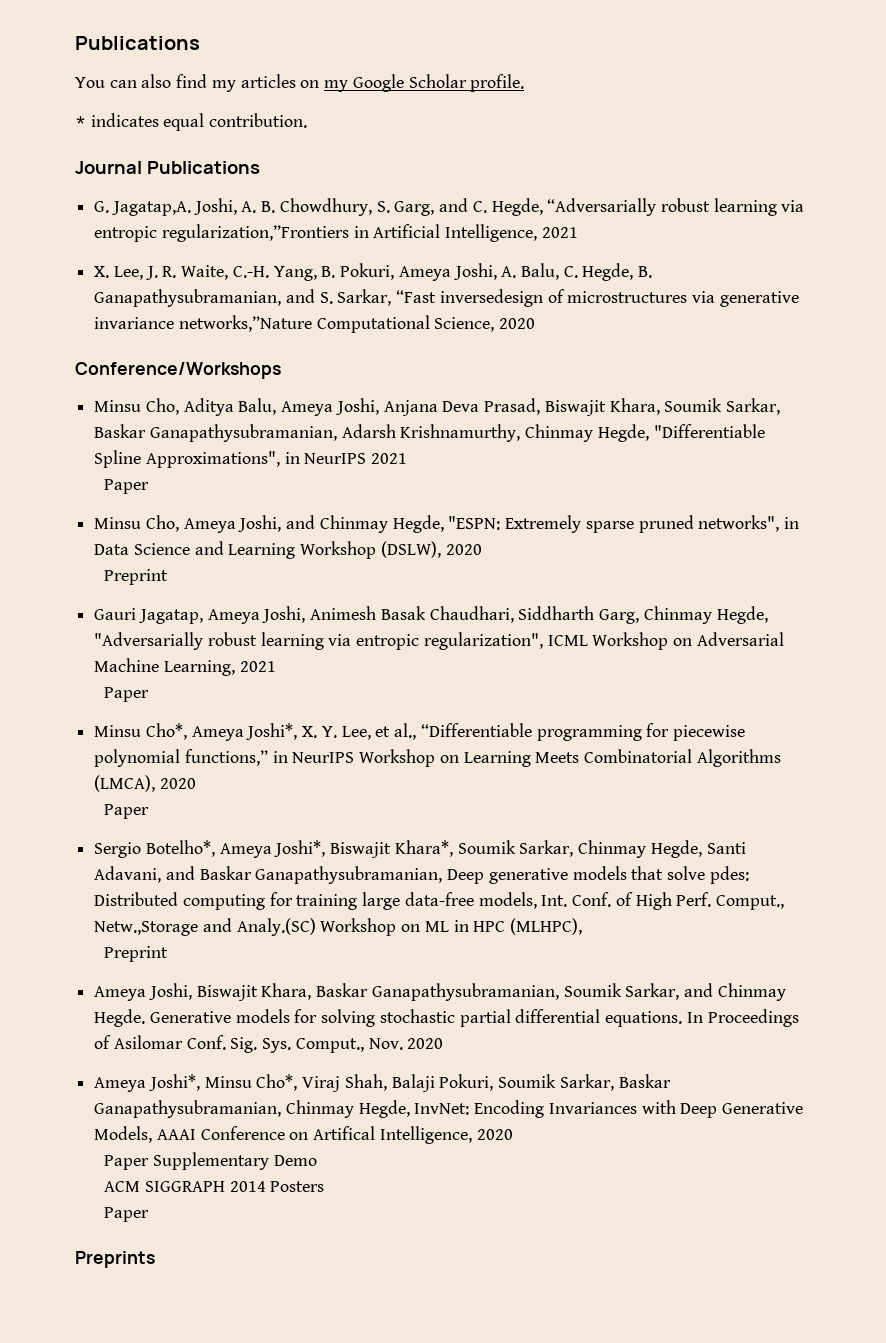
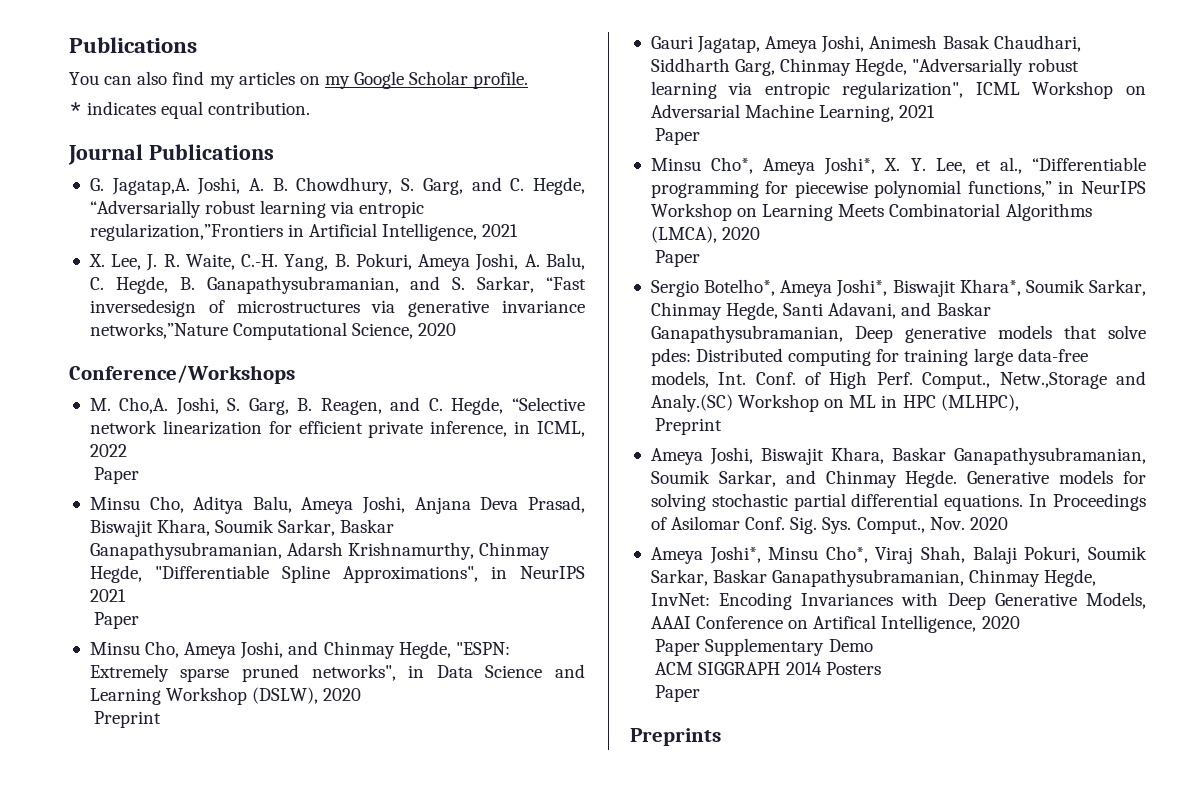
(281, 370) none -> [89,397,585,415] [89,420,585,438] [89,444,127,457] [94,467,140,484] // M. Cho,A. Joshi, S. Garg, B. Reagen, and C. Hegde, “Selective network linearization for efficient private inference, in ICML, 2022 // Paper

